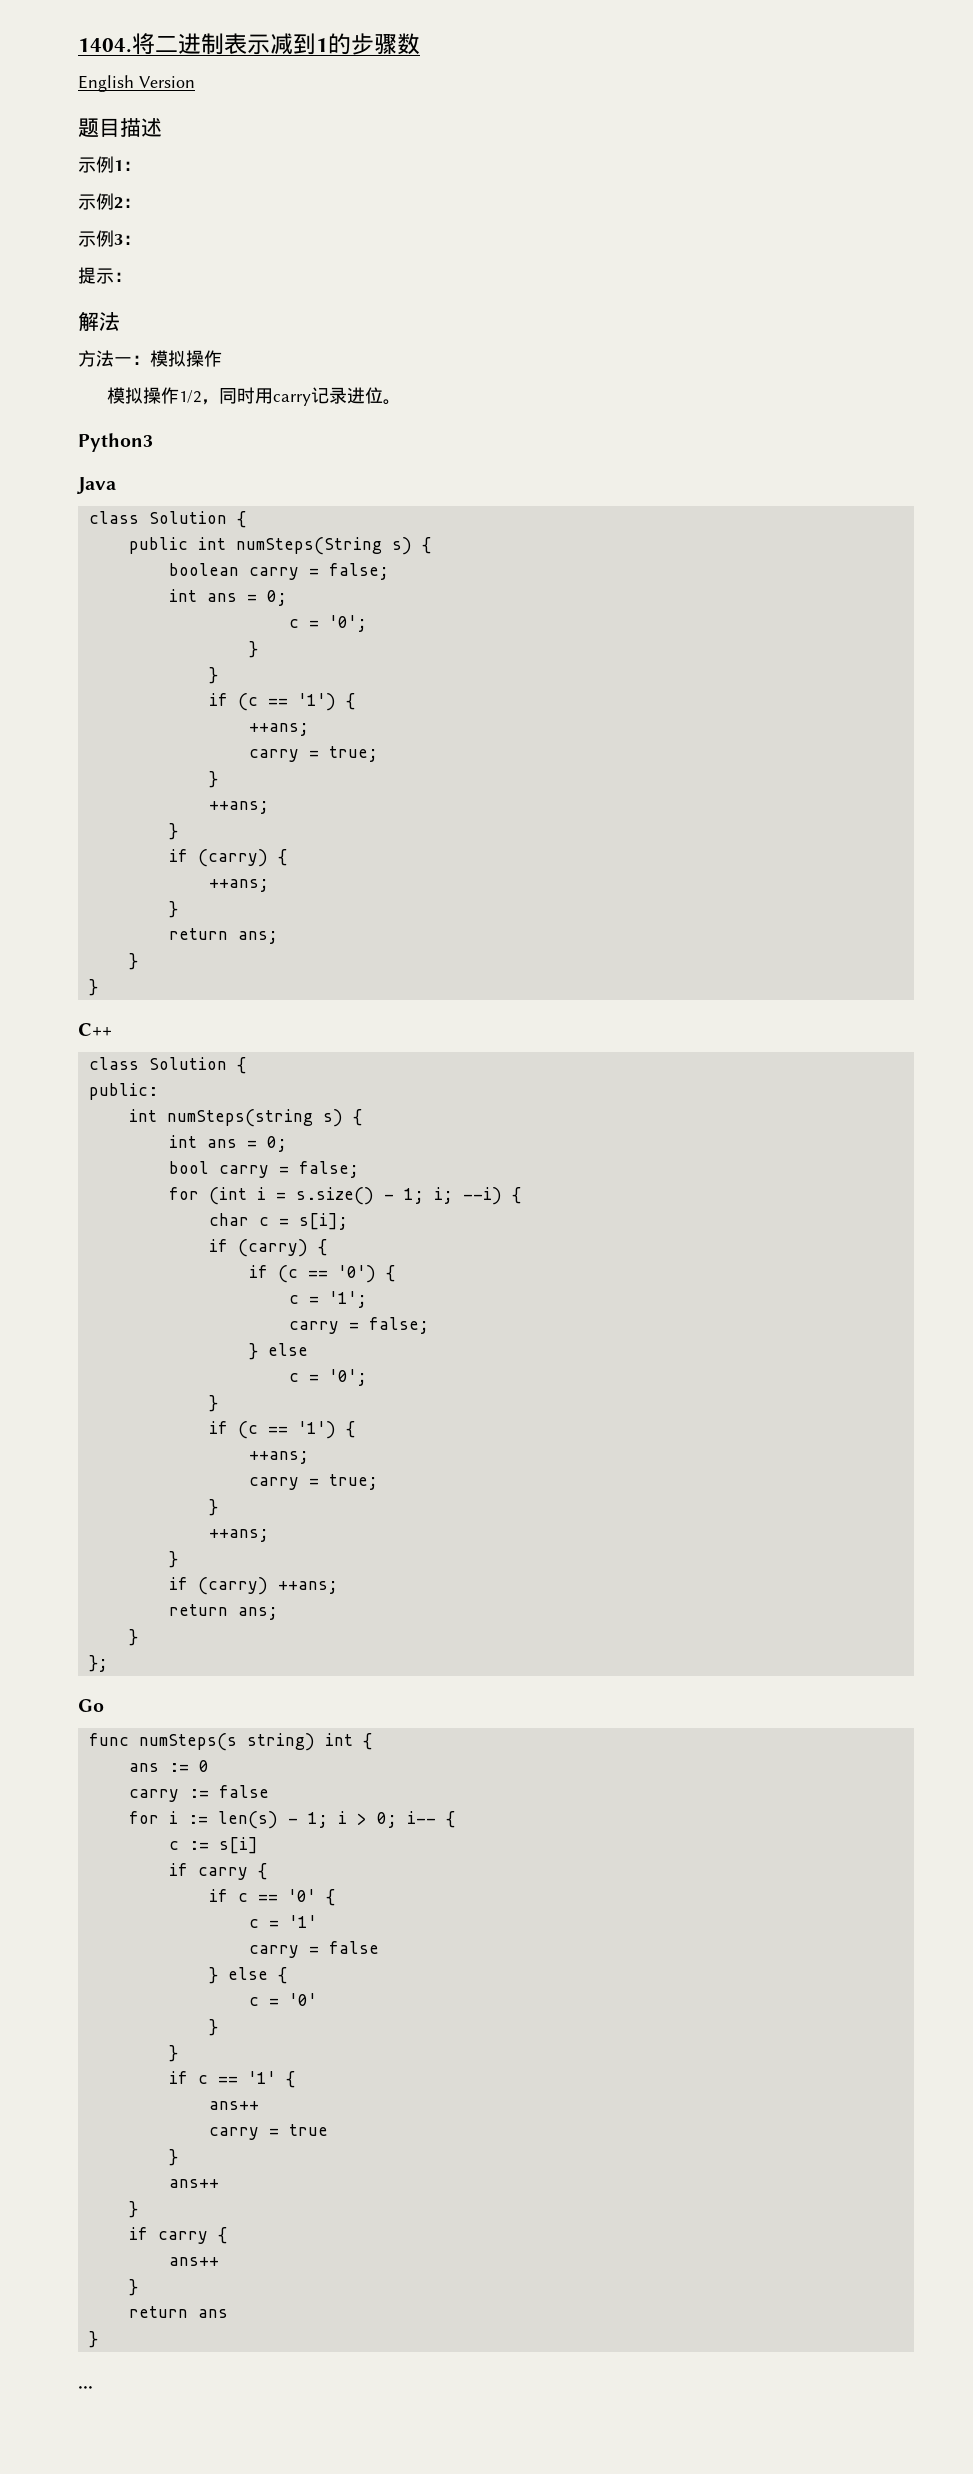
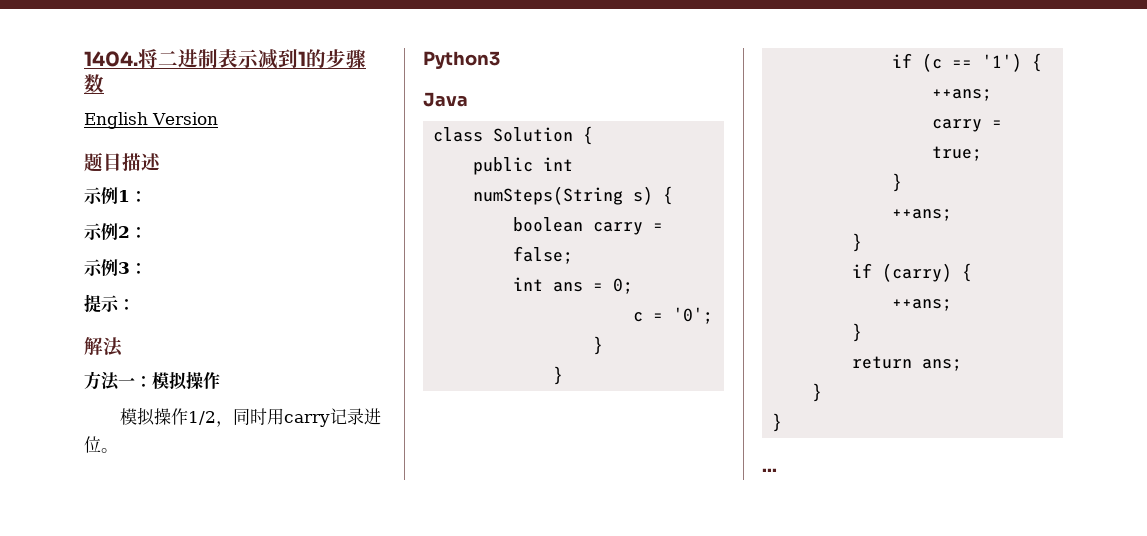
[78,1023,112,1036] [88,1057,246,1074] [88,1083,158,1100] [128,1109,362,1127] [168,1135,287,1152] [168,1161,359,1178] [168,1187,521,1205] [208,1213,348,1230] [208,1239,327,1257] [248,1265,395,1283] [288,1291,367,1308] [288,1317,429,1334] [248,1343,308,1360] [288,1369,367,1386] [208,1395,218,1412] [208,1421,355,1439] [248,1451,309,1464] [248,1474,378,1490] [208,1499,218,1516] [208,1529,269,1542] [168,1551,178,1568] [168,1577,338,1595] [168,1604,278,1620] [128,1629,138,1646] [88,1655,108,1672] [78,1699,104,1712] [88,1733,372,1751] [128,1760,209,1772] [128,1785,269,1802] [128,1811,455,1829] [168,1837,258,1854] [168,1863,267,1880] [208,1889,335,1906] [248,1915,317,1928] [248,1941,379,1958] [208,1967,287,1984] [248,1993,317,2006] [208,2019,218,2036] [168,2045,178,2062] [168,2071,295,2088] [208,2101,259,2110] [208,2124,328,2140] [168,2149,178,2166] [168,2179,219,2188] [128,2201,138,2218] [128,2227,227,2244] [168,2257,219,2266] [128,2279,138,2296] [128,2306,228,2318] [88,2331,98,2348] // C++ // class Solution { // public: // int numSteps(string s) { // int ans = 0; // bool carry = false; // for (int i = s.size() - 1; i; --i) { // char c = s[i]; // if (carry) { // if (c == '0') { // c = '1'; // carry = false; // } else // c = '0'; // } // if (c == '1') { // ++ans; // carry = true; // } // ++ans; // } // if (carry) ++ans; // return ans; // } // }; // Go // func numSteps(s string) int { // ans := 0 // carry := false // for i := len(s) - 1; i > 0; i-- { // c := s[i] // if carry { // if c == '0' { // c = '1' // carry = false // } else { // c = '0' // } // } // if c == '1' { // ans++ // carry = true // } // ans++ // } // if carry { // ans++ // } // return ans // } -> (783, 422) none

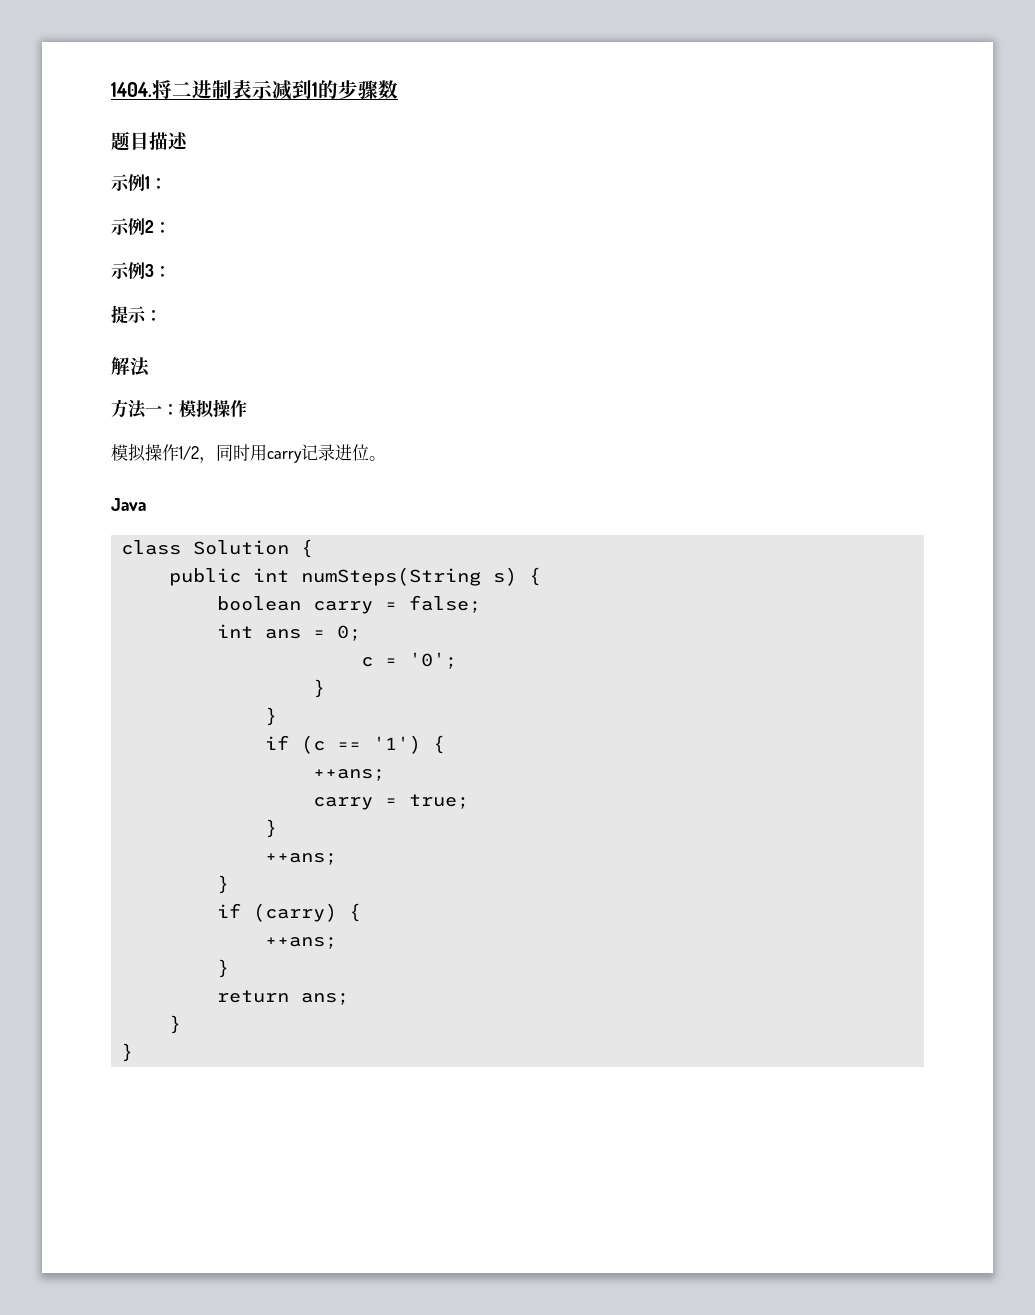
[84,112,218,129] // English Version -> (398, 89) none
[423,51,500,69] // Python3 -> (386, 458) none
[762,468,777,472] // ... -> (134, 1052) none

